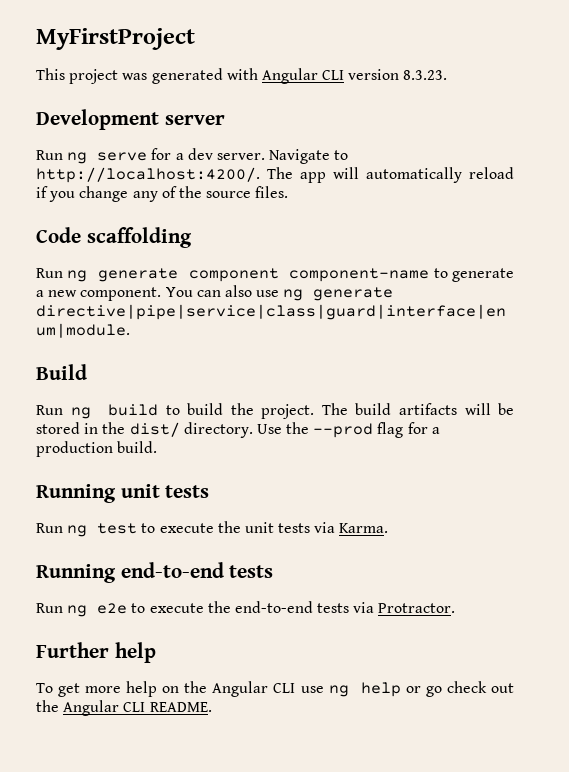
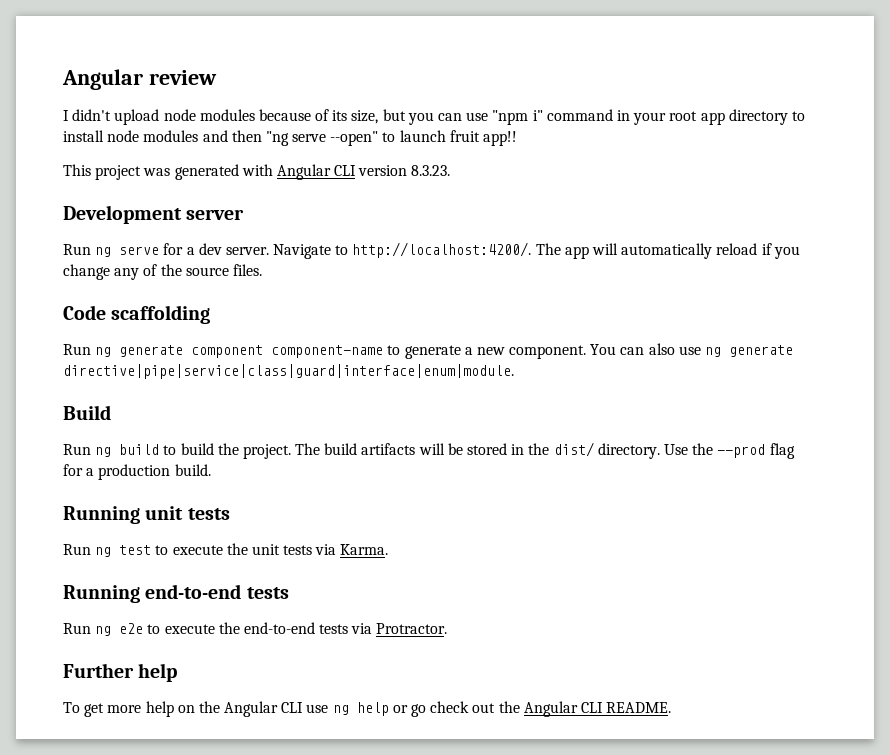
[36,28,195,50] MyFirstProject -> [62,69,217,90] [63,109,805,125] [63,130,518,146] Angular review // I didn't upload node modules because of its size, but you can use "npm i" command in your root app directory to install node modules and then "ng serve --open" to launch fruit app!!

